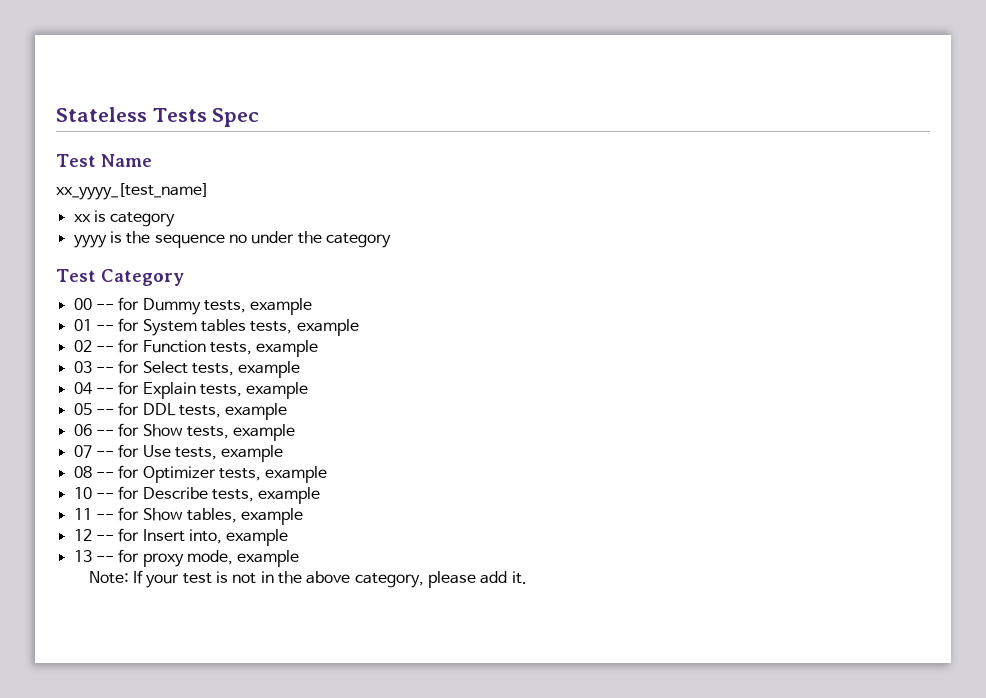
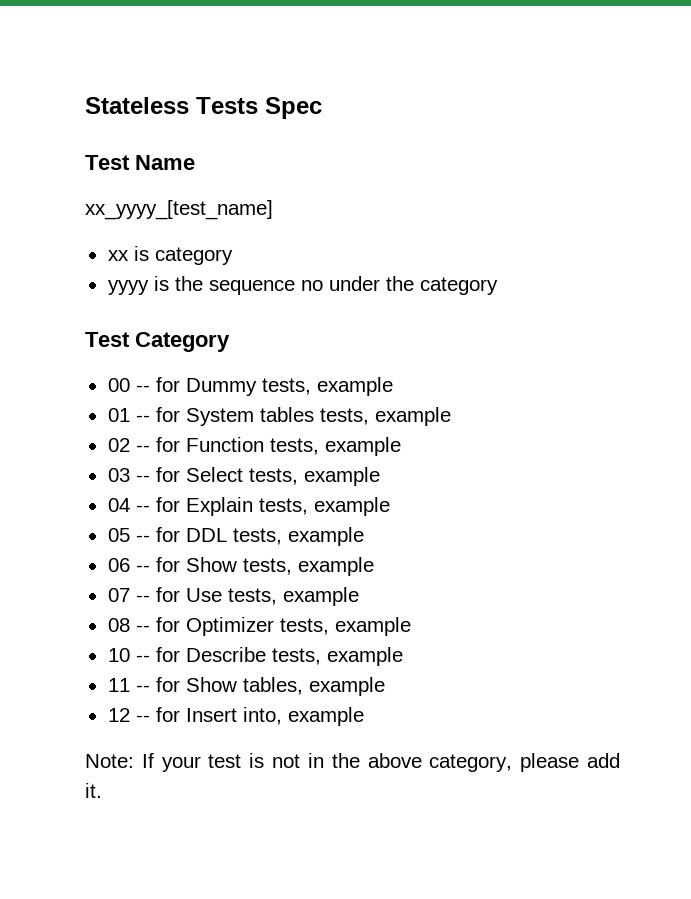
[73,549,300,567] // 13 -- for proxy mode, example -> (364, 716) none

